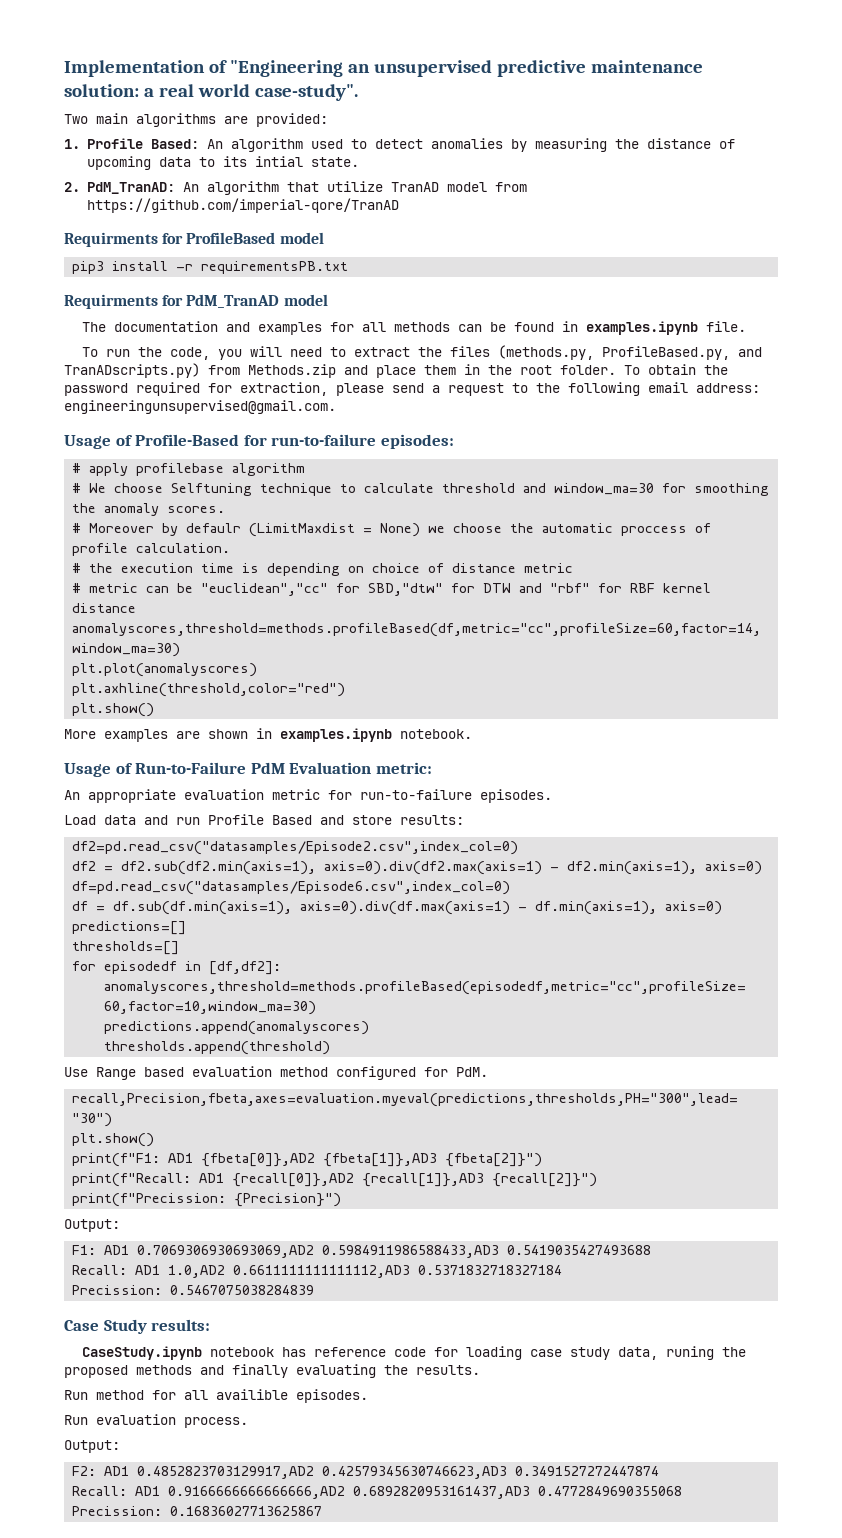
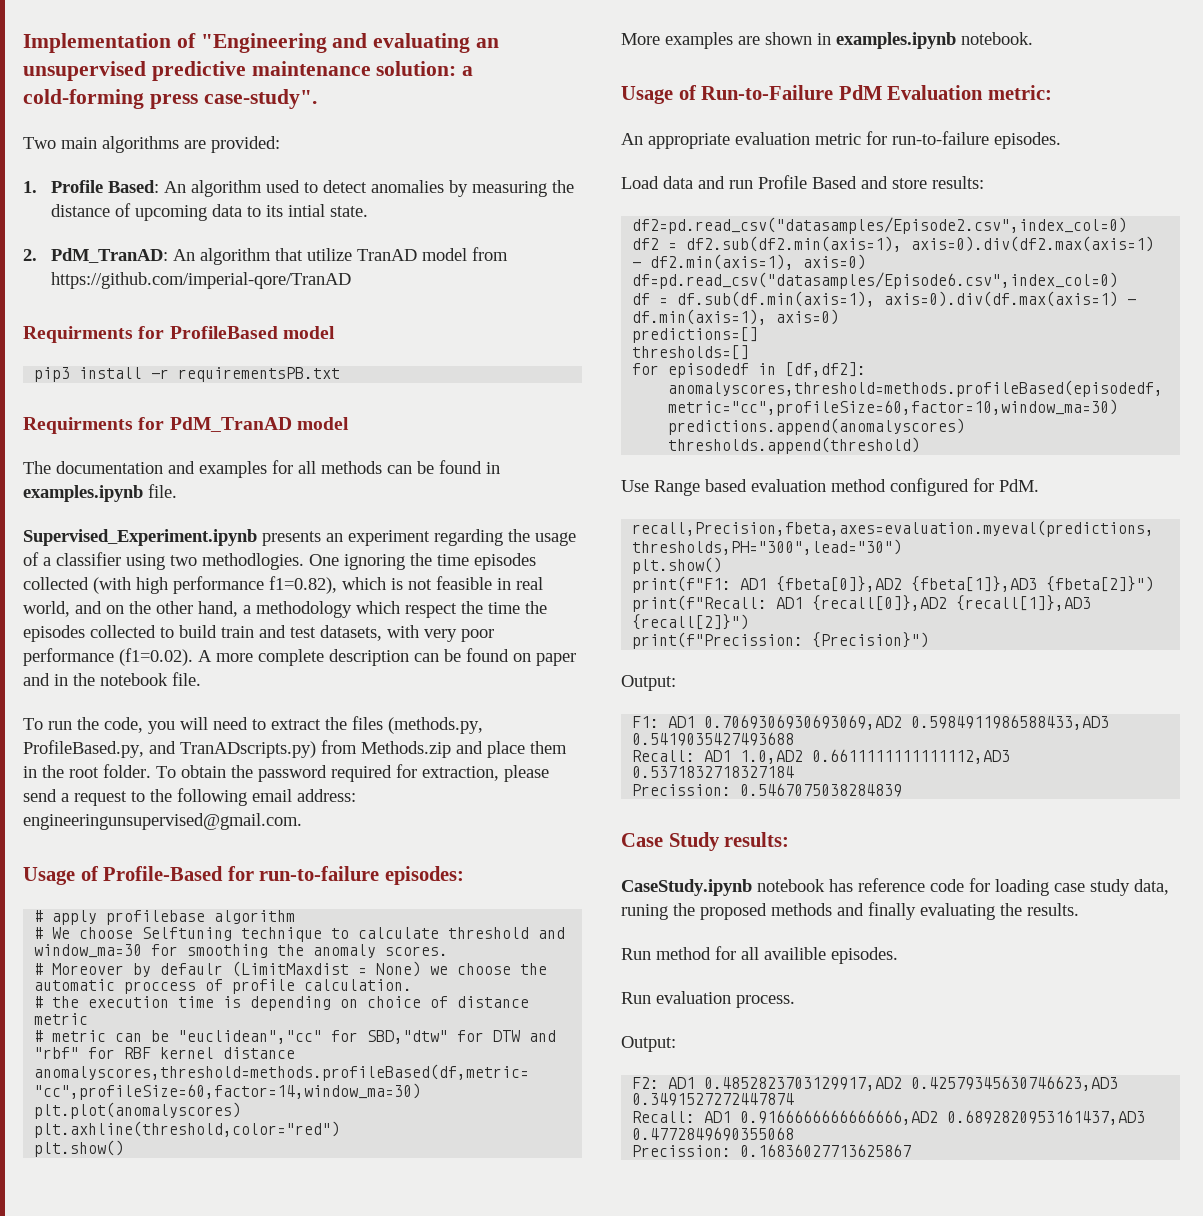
(343, 68) none -> [332,33,471,53] and evaluating
[158,84,250,97] real world -> [23,89,198,109] cold-forming press
(746, 326) none -> [23,529,576,546] [23,552,536,570] [23,576,543,594] [23,601,547,618] [23,625,494,642] [23,648,576,666] [23,672,201,686] // Supervised_Experiment.ipynb presents an experiment regarding the usage of a classifier using two methodlogies. One ignoring the time episodes collected (with high performance f1=0.82), which is not feasible in real world, and on the other hand, a methodology which respect the time the episodes collected to build train and test datasets, with very poor performance (f1=0.02). Α more complete description can be found on paper and in the notebook file.

